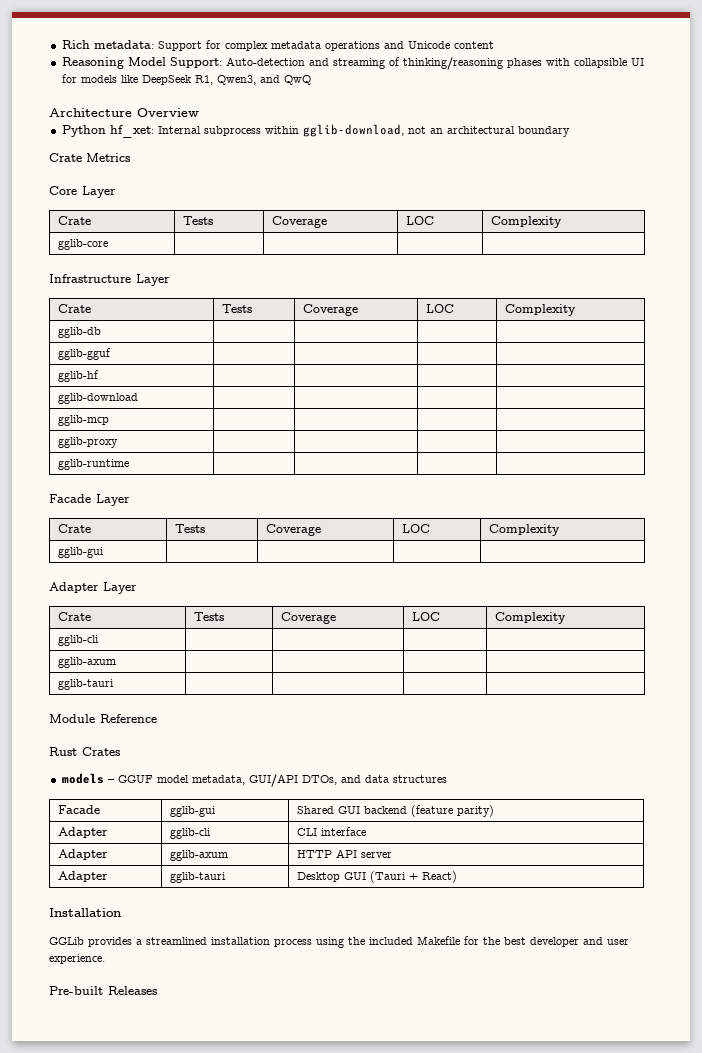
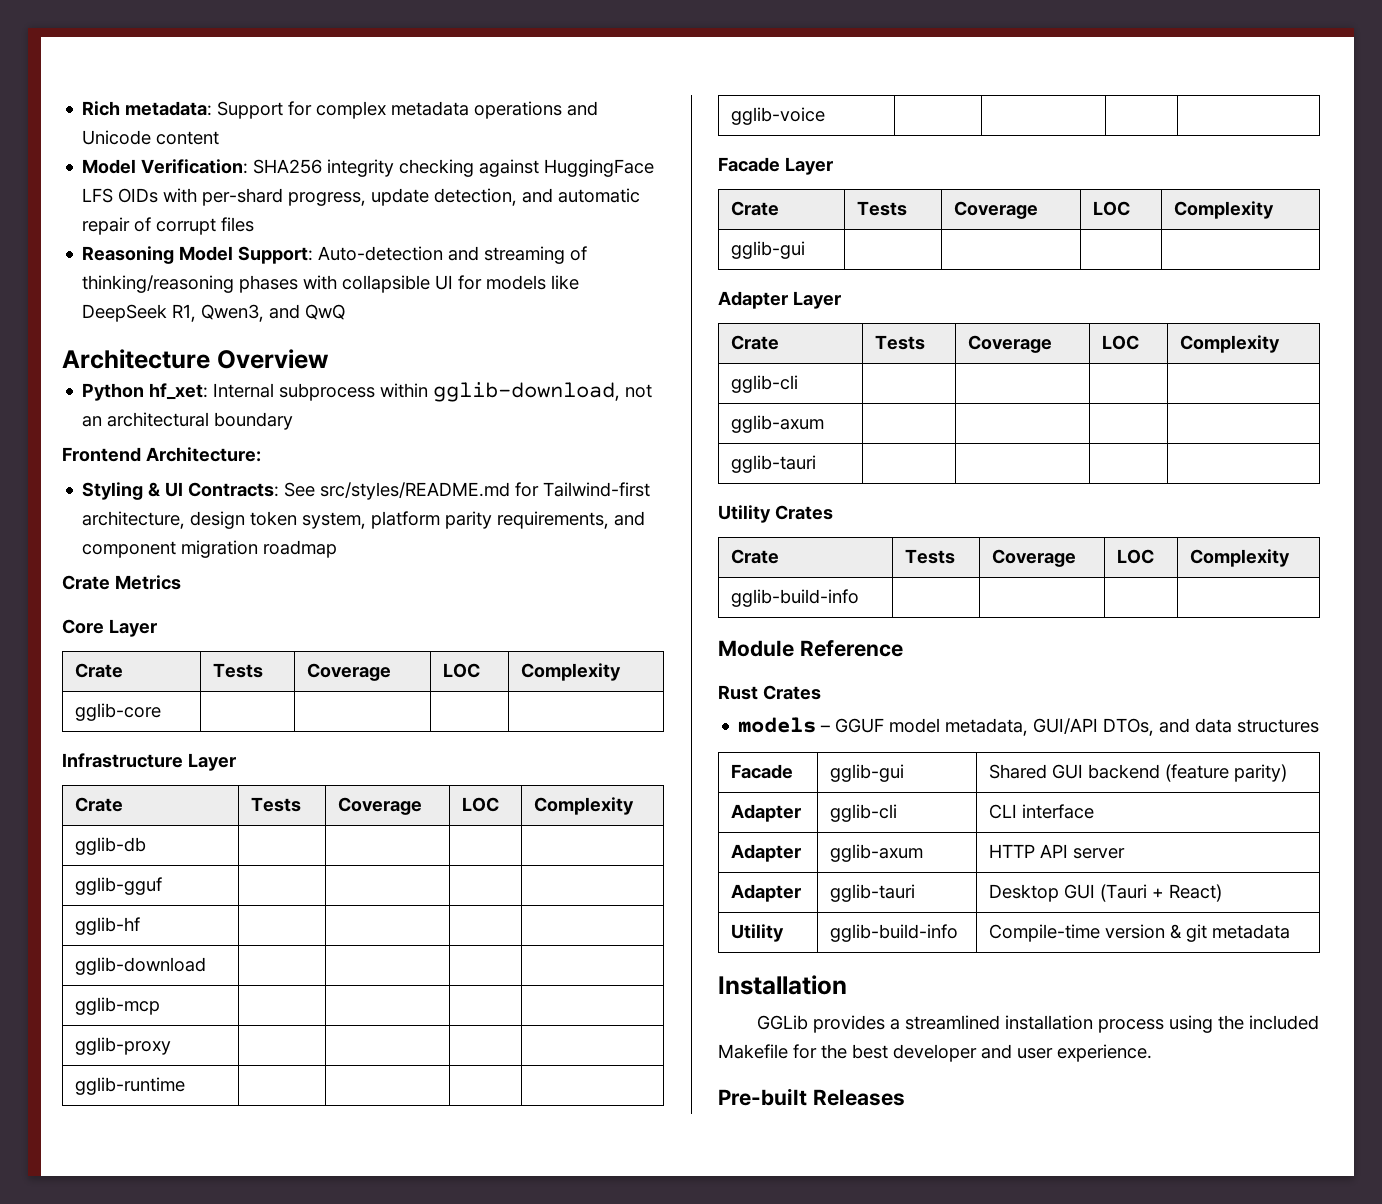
(494, 45) none -> [82,159,655,177] [82,188,641,206] [82,217,255,235] // Model Verification: SHA256 integrity checking against HuggingFace LFS OIDs with per-shard progress, update detection, and automatic repair of corrupt files
(570, 131) none -> [62,447,261,462] [82,482,651,500] [82,511,646,529] [82,540,338,558] // Frontend Architecture: // Styling & UI Contracts: See src/styles/README.md for Tailwind-first architecture, design token system, platform parity requirements, and component migration roadmap
(130, 464) none -> [731,107,826,125] // gglib-voice | | | |
(115, 684) none -> [718,505,833,523] [731,549,780,564] [905,549,956,564] [992,549,1077,567] [1117,549,1155,564] [1190,549,1291,567] [731,589,860,607] // Utility Crates // Crate | Tests | Coverage | LOC | Complexity // gglib-build-info | | | |
(458, 877) none -> [731,924,785,942] [830,924,959,942] [989,924,1291,942] // Utility | gglib-build-info | Compile-time version & git metadata

